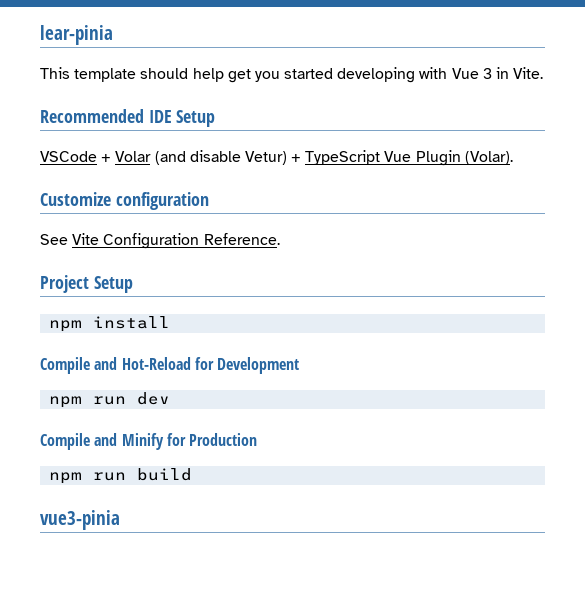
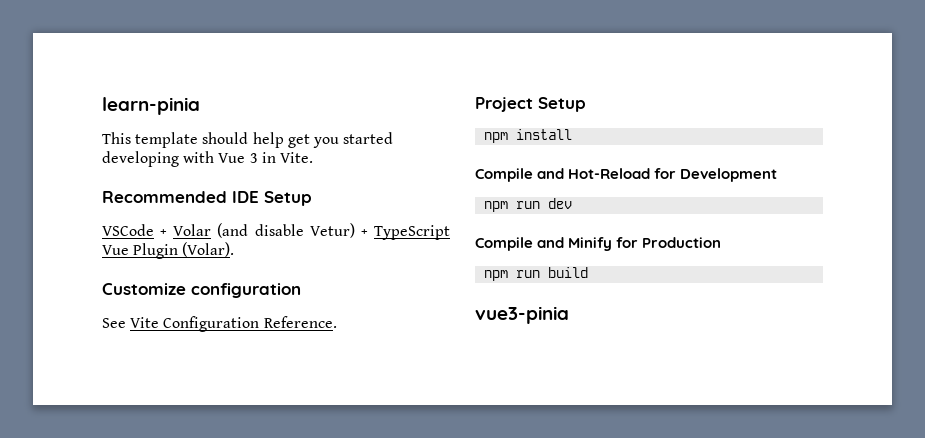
[40,25,113,45] lear-pinia -> [102,97,200,115] learn-pinia

